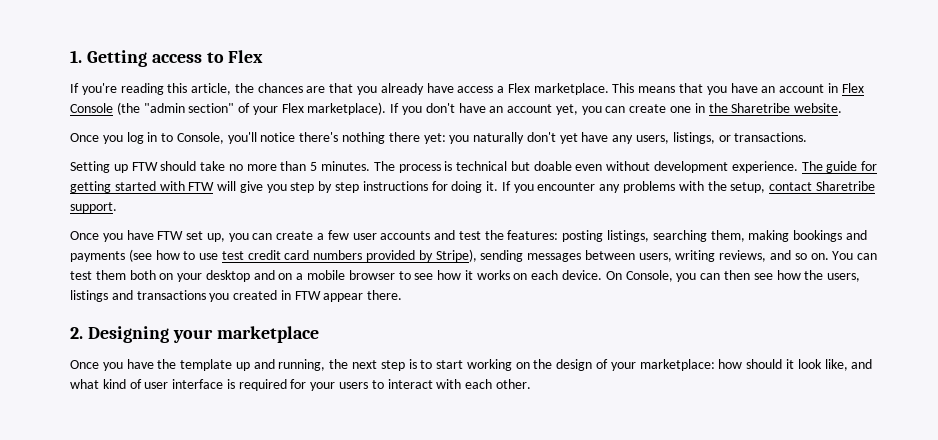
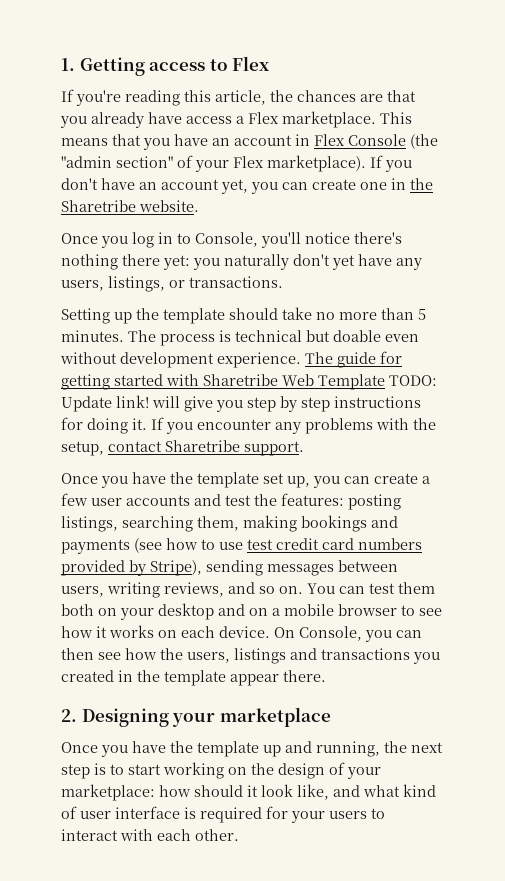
[131,162,158,171] FTW -> [136,308,225,324] the template
[188,182,215,191] FTW -> [203,374,437,390] [61,395,149,412] Sharetribe Web Template TODO: Update link!
[157,231,184,240] FTW -> [170,472,259,488] the template
[294,291,321,300] FTW -> [137,670,226,686] the template

